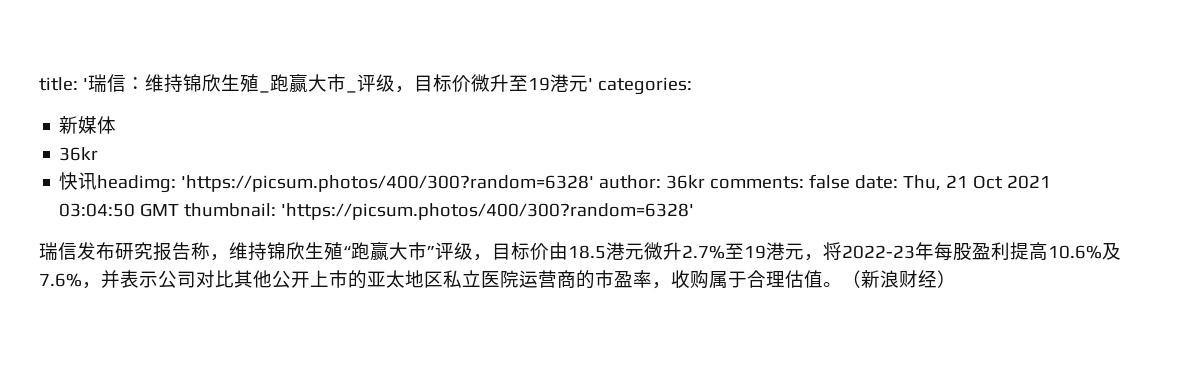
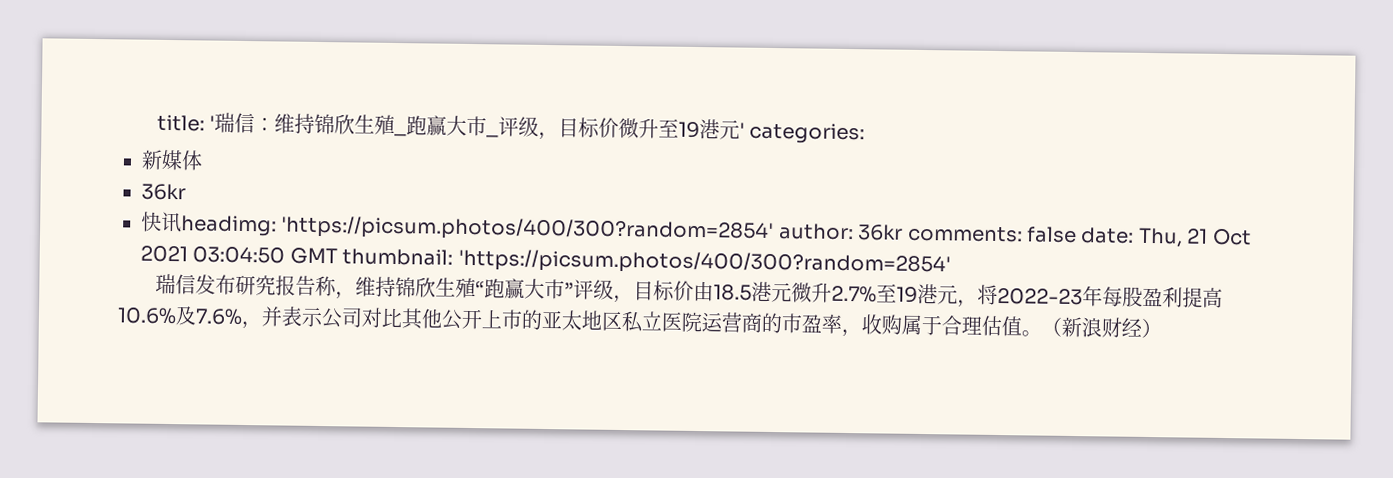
[181,175,595,192] 'https://picsum.photos/400/300?random=6328' -> [280,215,775,244] 'https://picsum.photos/400/300?random=2854'
[281,203,695,220] 'https://picsum.photos/400/300?random=6328' -> [457,248,951,277] 'https://picsum.photos/400/300?random=2854'

